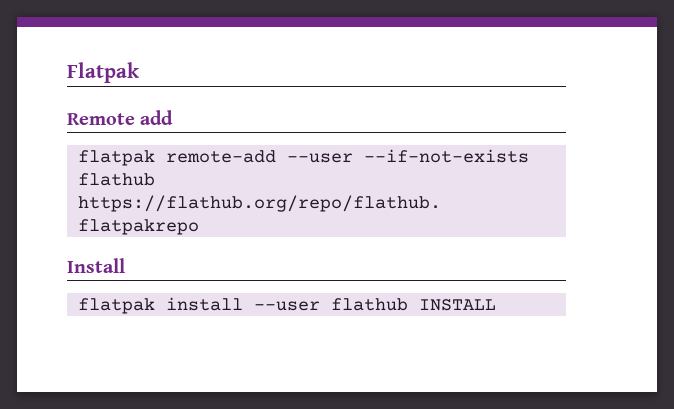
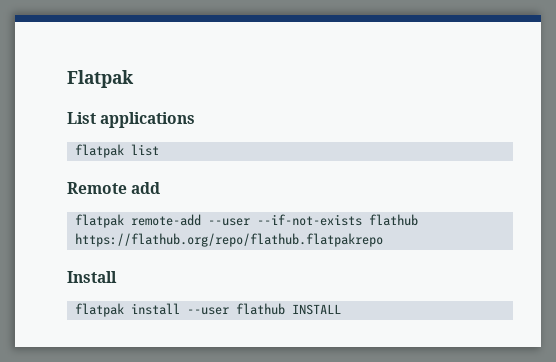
(140, 72) none -> [67,112,196,128] [74,144,159,158] // List applications // flatpak list

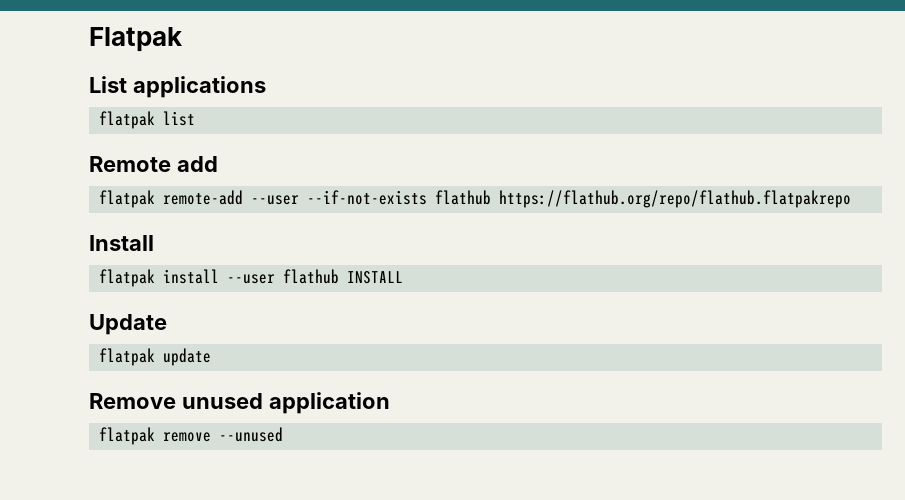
(341, 309) none -> [89,314,167,335] [99,348,212,366] [89,392,390,414] [99,427,284,445] // Update // flatpak update // Remove unused application // flatpak remove --unused

